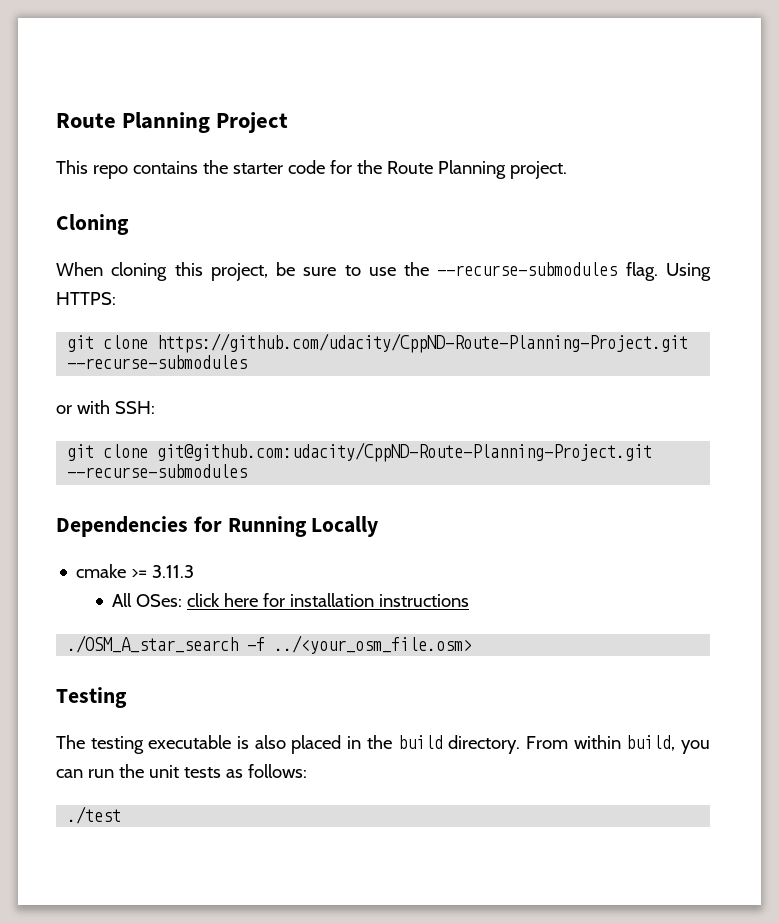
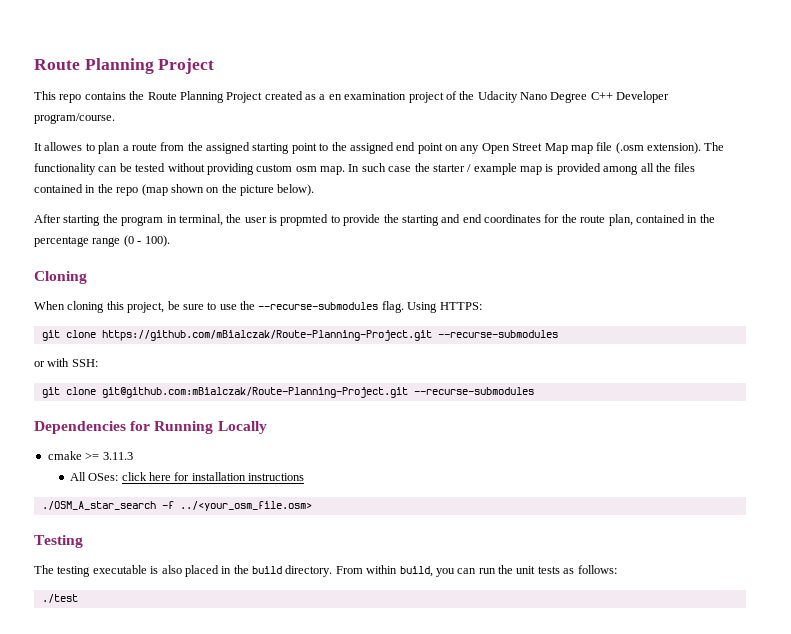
[232,160,567,179] starter code for the Route Planning project. -> [147,91,670,103] [34,113,115,124] [34,142,725,154] [34,163,696,175] [34,184,315,196] [34,214,715,226] [34,235,170,247] Route Planning Project created as a en examination project of the Udacity Nano Degree C++ Developer program/course. // It allowes to plan a route from the assigned starting point to the assigned end point on any Open Street Map map file (.osm extension). The functionality can be tested without providing custom osm map. In such case the starter / example map is provided among all the files contained in the repo (map shown on the picture below). // After starting the program in terminal, the user is propmted to provide the starting and end coordinates for the route plan, contained in the percentage range (0 - 100).
[157,333,689,353] https://github.com/udacity/CppND-Route-Planning-Project.git -> [101,330,432,341] https://github.com/mBialczak/Route-Planning-Project.git
[157,442,653,462] git@github.com:udacity/CppND-Route-Planning-Project.git -> [101,387,408,398] git@github.com:mBialczak/Route-Planning-Project.git

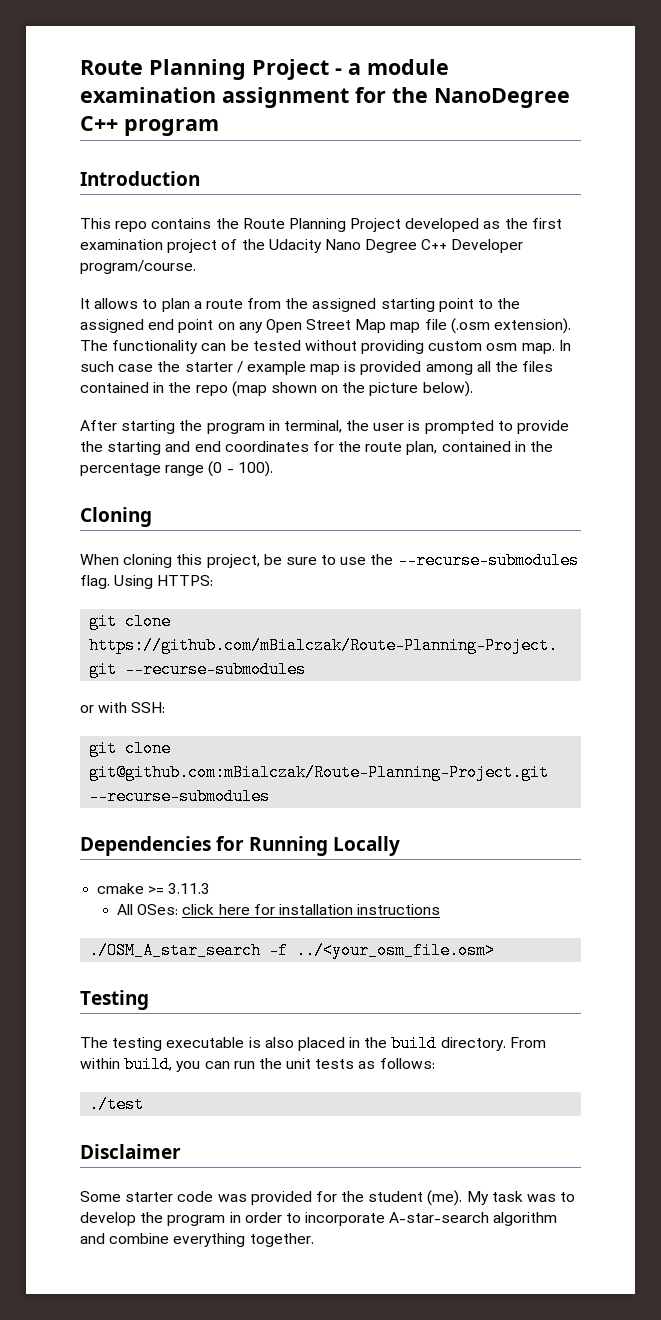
[34,58,215,74] Route Planning Project -> [80,59,449,80] [80,87,570,108] [80,116,219,136] [80,171,200,186] Route Planning Project - a module examination assignment for the NanoDegree C++ program // Introduction
[264,91,342,100] created as a en -> [405,218,562,232] developed as the first
[44,142,83,151] allowes -> [94,298,139,309] allows
[280,214,329,226] propmted -> [424,420,494,434] prompted
(78, 598) none -> [80,1144,181,1159] [80,1190,576,1206] [80,1212,558,1226] [80,1233,314,1247] // Disclaimer // Some starter code was provided for the student (me). My task was to develop the program in order to incorporate A-star-search algorithm and combine everything together.

